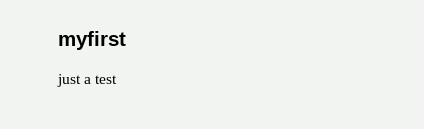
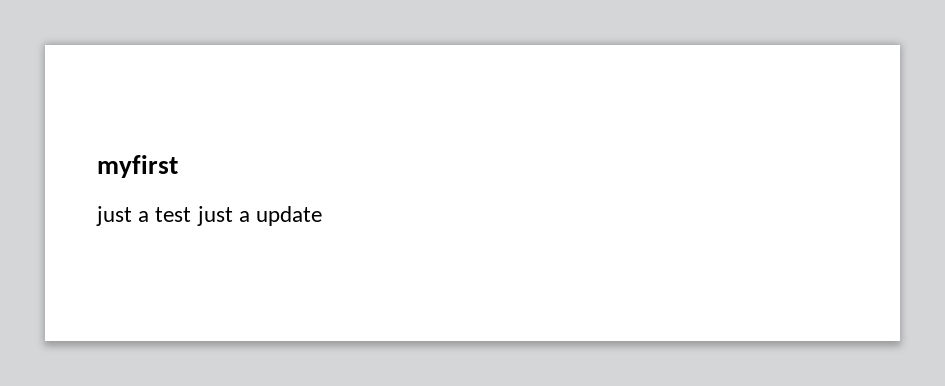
(118, 79) none -> [196,206,323,226] just a update

